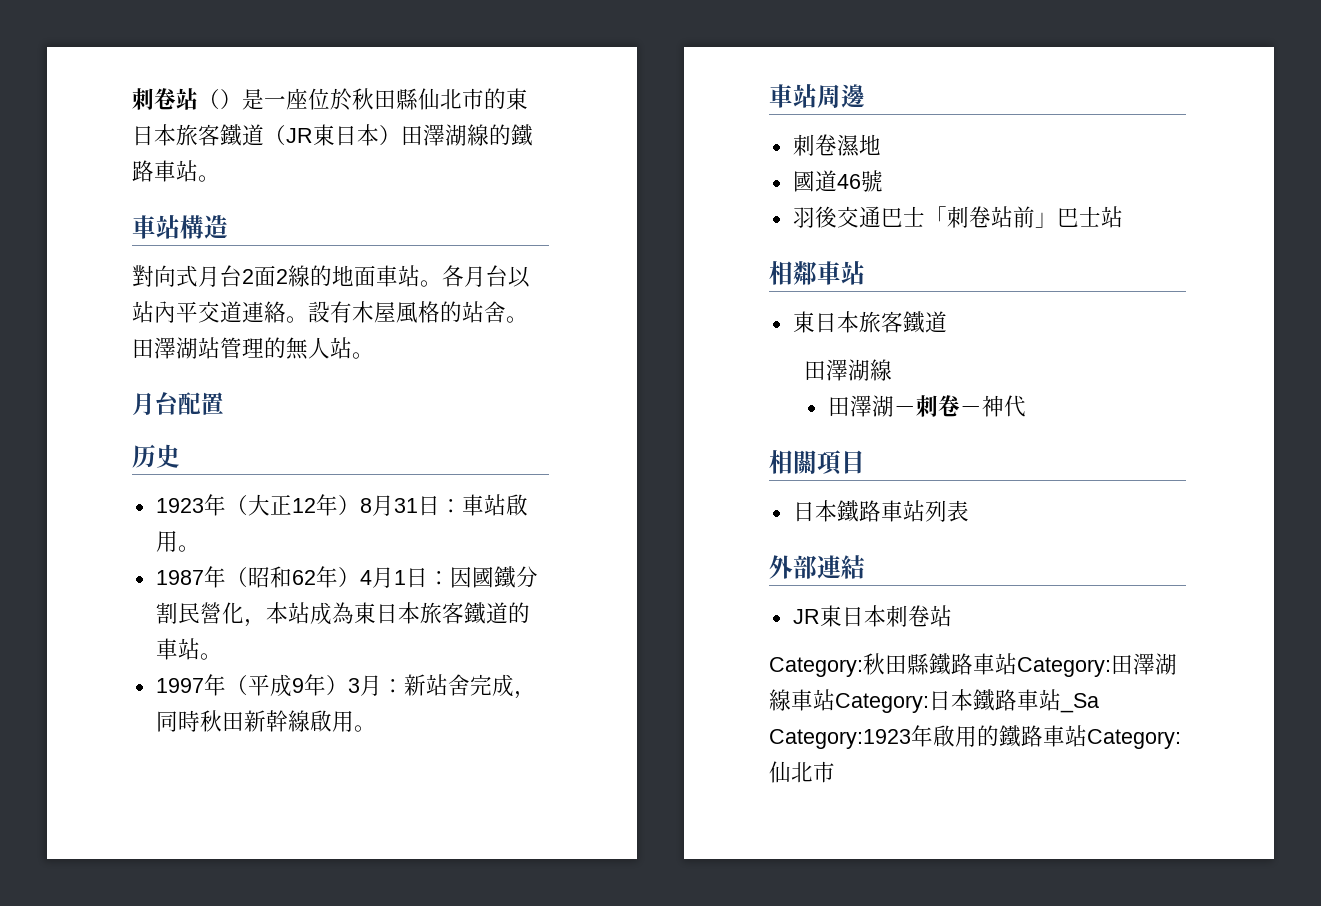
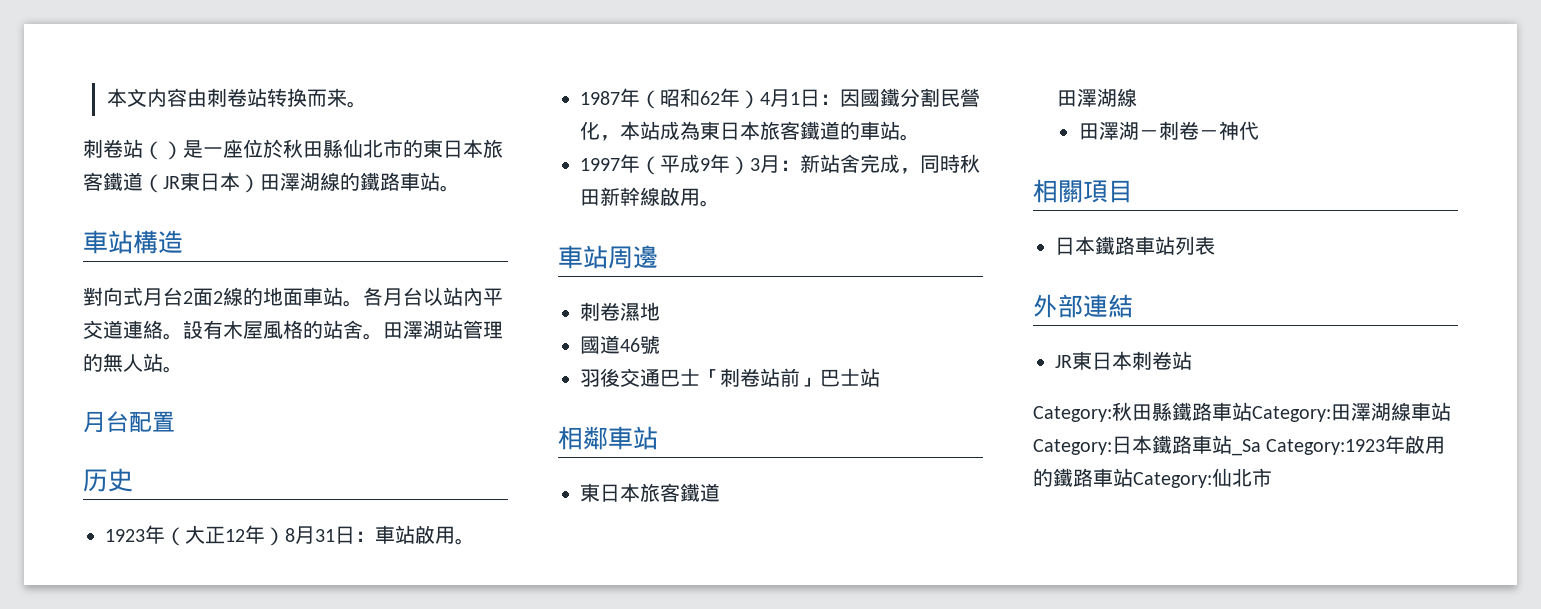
(132, 99) none -> [106,88,367,108] 本文内容由刺卷站转换而来。 //

